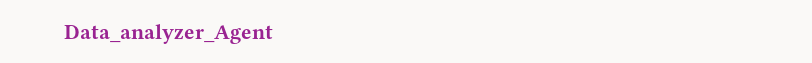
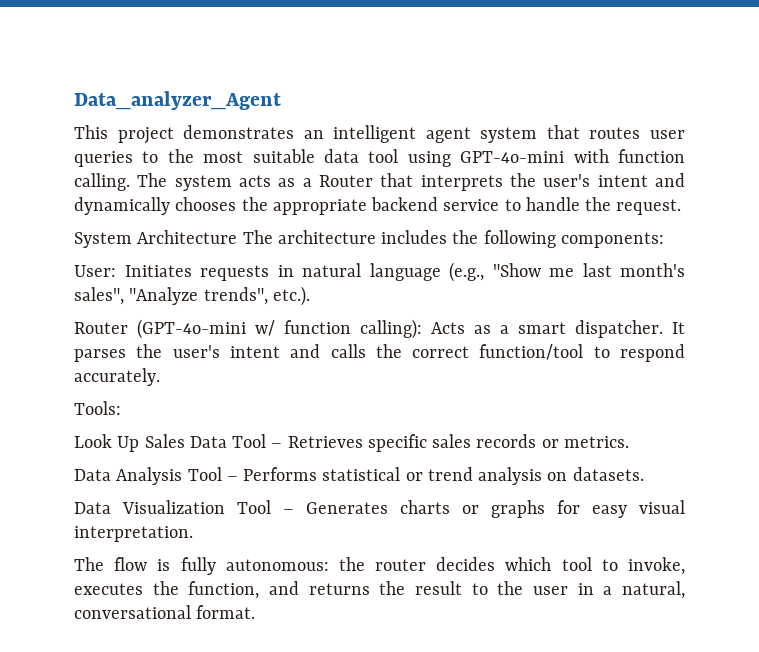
(273, 34) none -> [74,125,685,144] [74,149,685,167] [74,173,685,191] [74,197,682,215] [74,230,664,248] [74,262,685,282] [74,286,310,306] [74,319,685,339] [74,344,685,362] [74,368,160,386] [74,401,121,415] [74,434,629,452] [74,467,644,485] [74,500,685,518] [74,526,193,542] [74,557,686,575] [74,581,685,599] [74,605,256,619] // This project demonstrates an intelligent agent system that routes user queries to the most suitable data tool using GPT-4o-mini with function calling. The system acts as a Router that interprets the user's intent and dynamically chooses the appropriate backend service to handle the request. // System Architecture The architecture includes the following components: // User: Initiates requests in natural language (e.g., "Show me last month's sales", "Analyze trends", etc.). // Router (GPT-4o-mini w/ function calling): Acts as a smart dispatcher. It parses the user's intent and calls the correct function/tool to respond accurately. // Tools: // Look Up Sales Data Tool – Retrieves specific sales records or metrics. // Data Analysis Tool – Performs statistical or trend analysis on datasets. // Data Visualization Tool – Generates charts or graphs for easy visual interpretation. // The flow is fully autonomous: the router decides which tool to invoke, executes the function, and returns the result to the user in a natural, conversational format.

